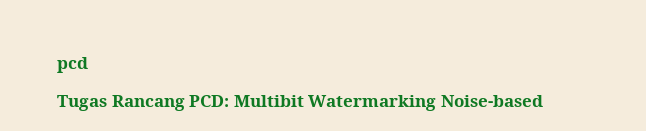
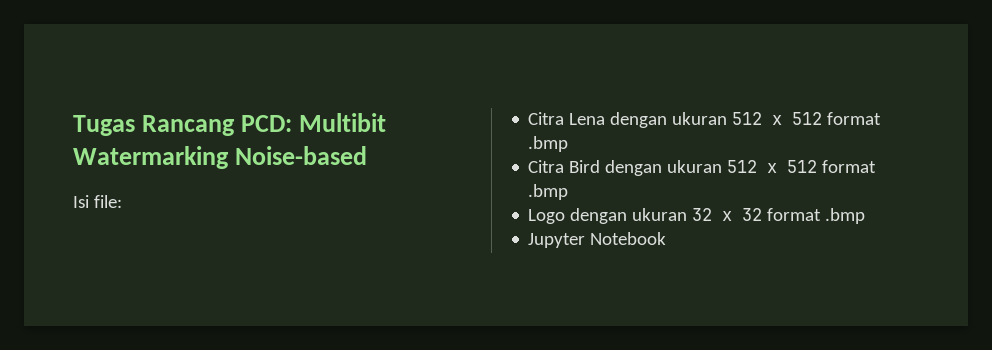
[57,57,88,73] pcd // -> (73, 125) none
(543, 101) none -> [73,195,122,208] [528,112,882,128] [528,136,569,152] [528,160,877,176] [528,184,569,200] [528,208,866,224] [528,232,667,248] // Isi file: // Citra Lena dengan ukuran 512 x 512 format .bmp // Citra Bird dengan ukuran 512 x 512 format .bmp // Logo dengan ukuran 32 x 32 format .bmp // Jupyter Notebook

